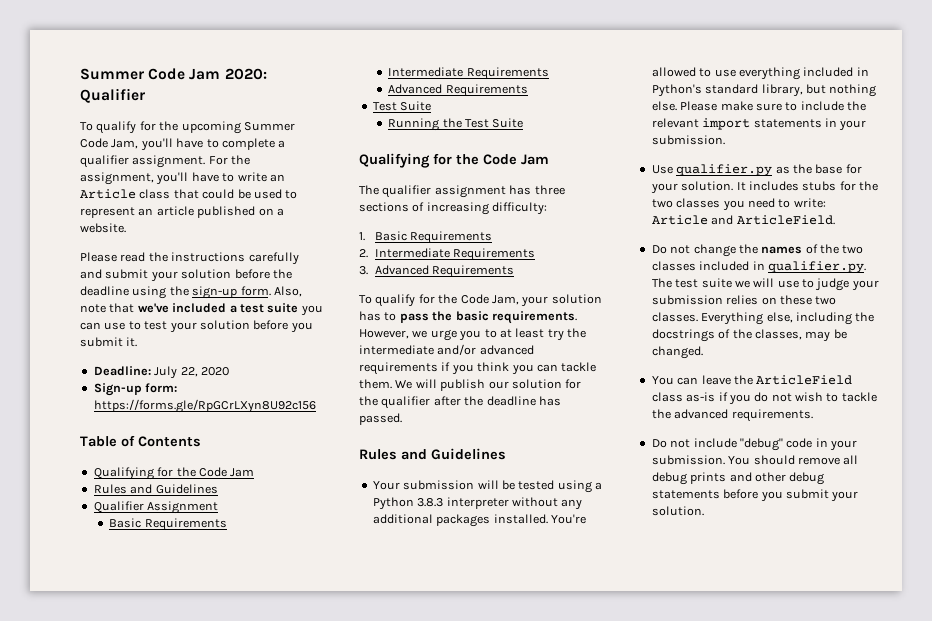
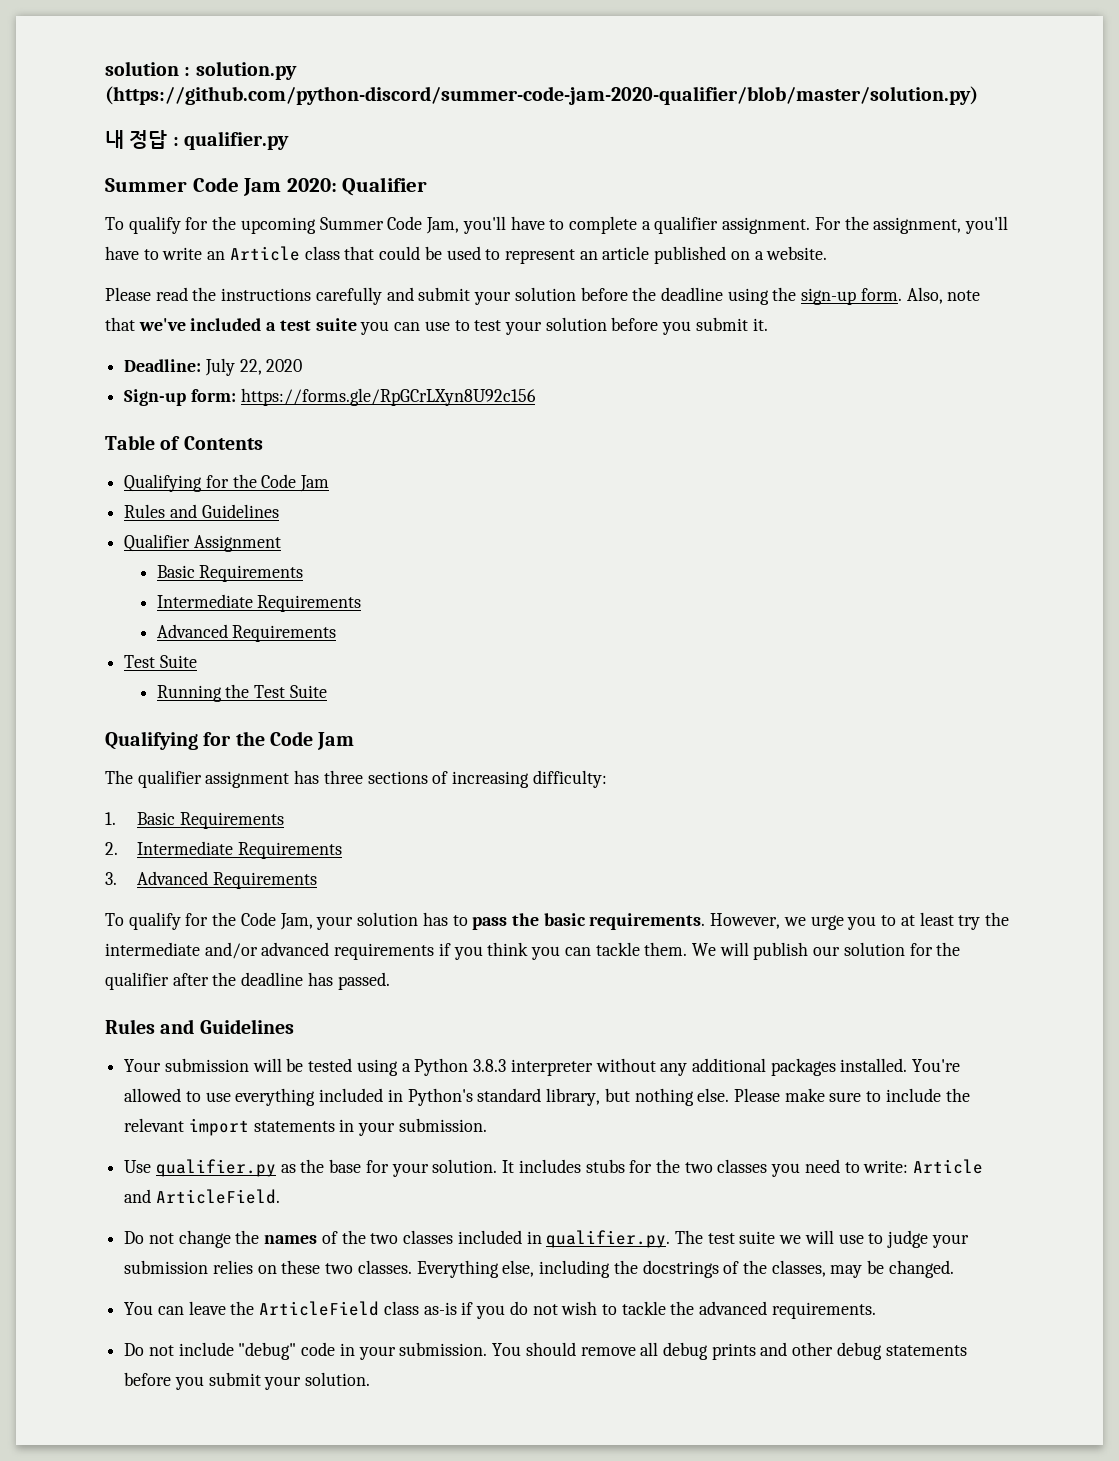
(80, 74) none -> [105,61,297,80] [105,86,978,105] [105,130,289,150] solution : solution.py (https://github.com/python-discord/summer-code-jam-2020-qualifier/blob/master/solution.py) // 내 정답 : qualifier.py //

